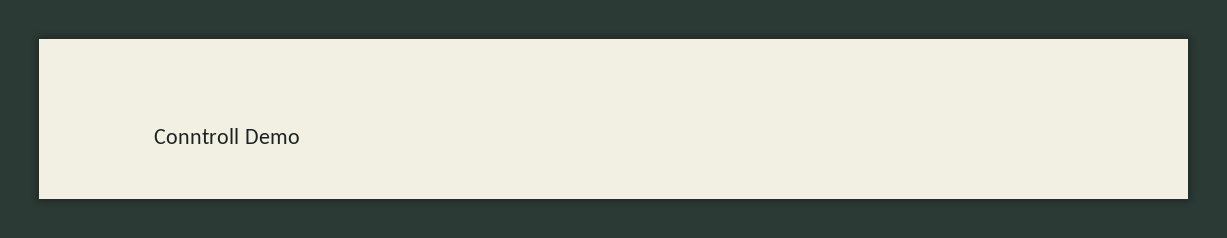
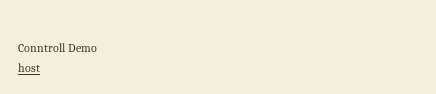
(300, 136) none -> [18,63,40,72] // host

